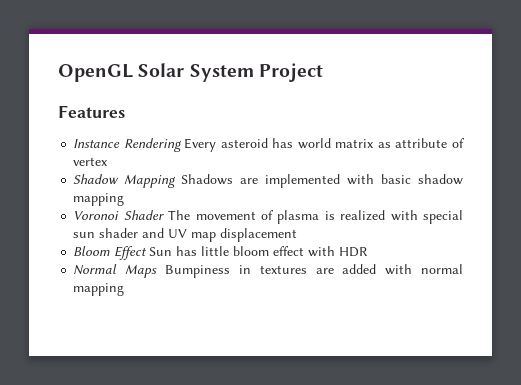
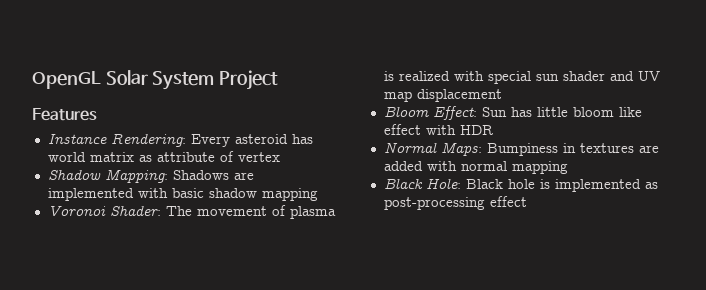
[123,138,182,152] Rendering -> [110,133,186,147] Rendering:
[124,174,177,188] Mapping -> [104,169,168,183] Mapping:
[123,210,164,220] Shader -> [109,205,161,216] Shader:
[114,246,148,260] Effect -> [432,106,477,120] Effect:
(270, 251) none -> [618,107,642,117] like
[125,264,158,278] Maps -> [440,142,482,156] Maps:
(125, 289) none -> [383,178,658,192] [383,196,527,210] // Black Hole: Black hole is implemented as post-processing effect

